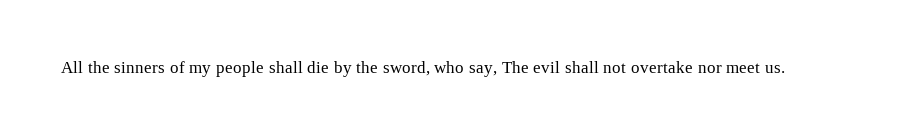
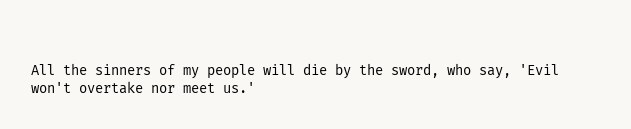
[268,61,303,73] shall -> [263,64,295,75] will
[501,61,627,73] The evil shall not -> [519,64,559,75] [31,82,71,93] 'Evil won't
[764,65,785,73] us. -> [223,82,255,93] us.'

